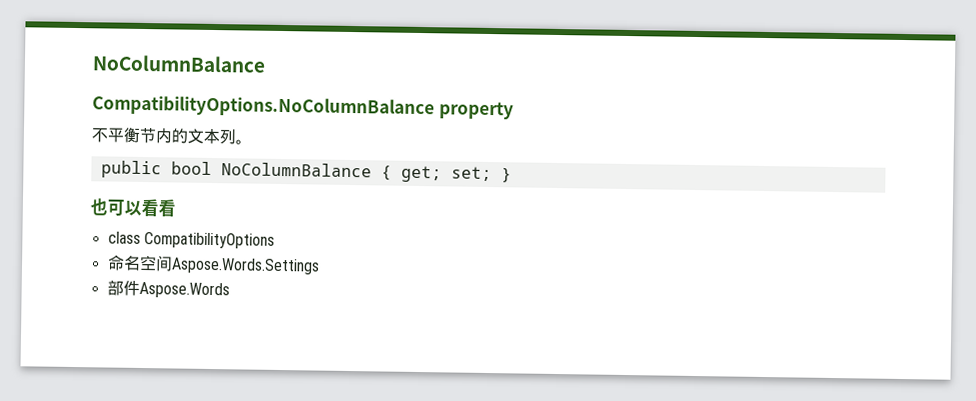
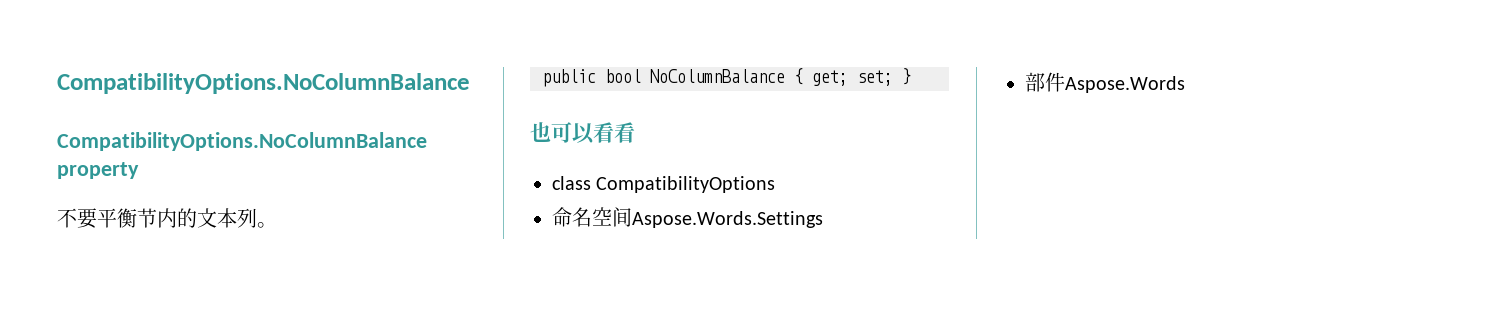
[92,54,266,73] NoColumnBalance -> [57,73,470,94] CompatibilityOptions.NoColumnBalance
(109, 135) none -> [77,208,97,229] 要

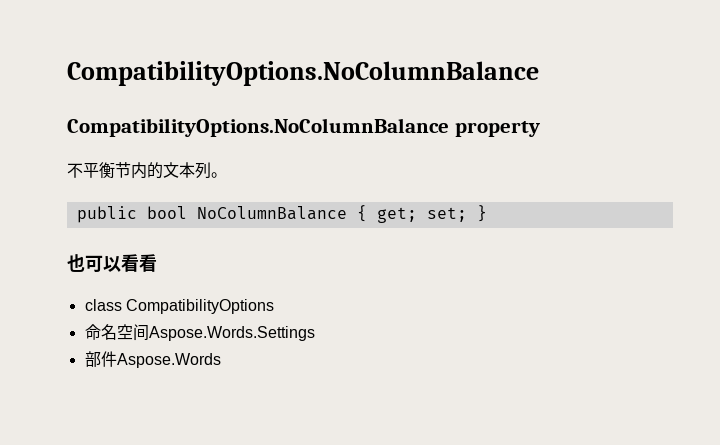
[77,208,97,229] 要 -> (83, 170) none

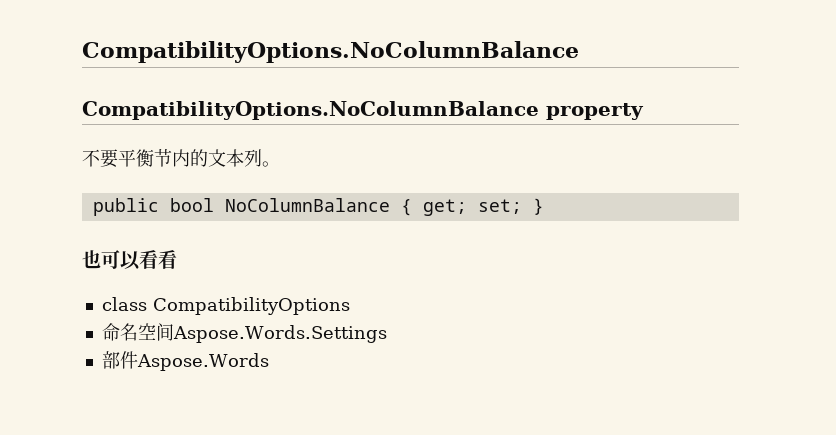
(83, 170) none -> [100,149,118,168] 要

